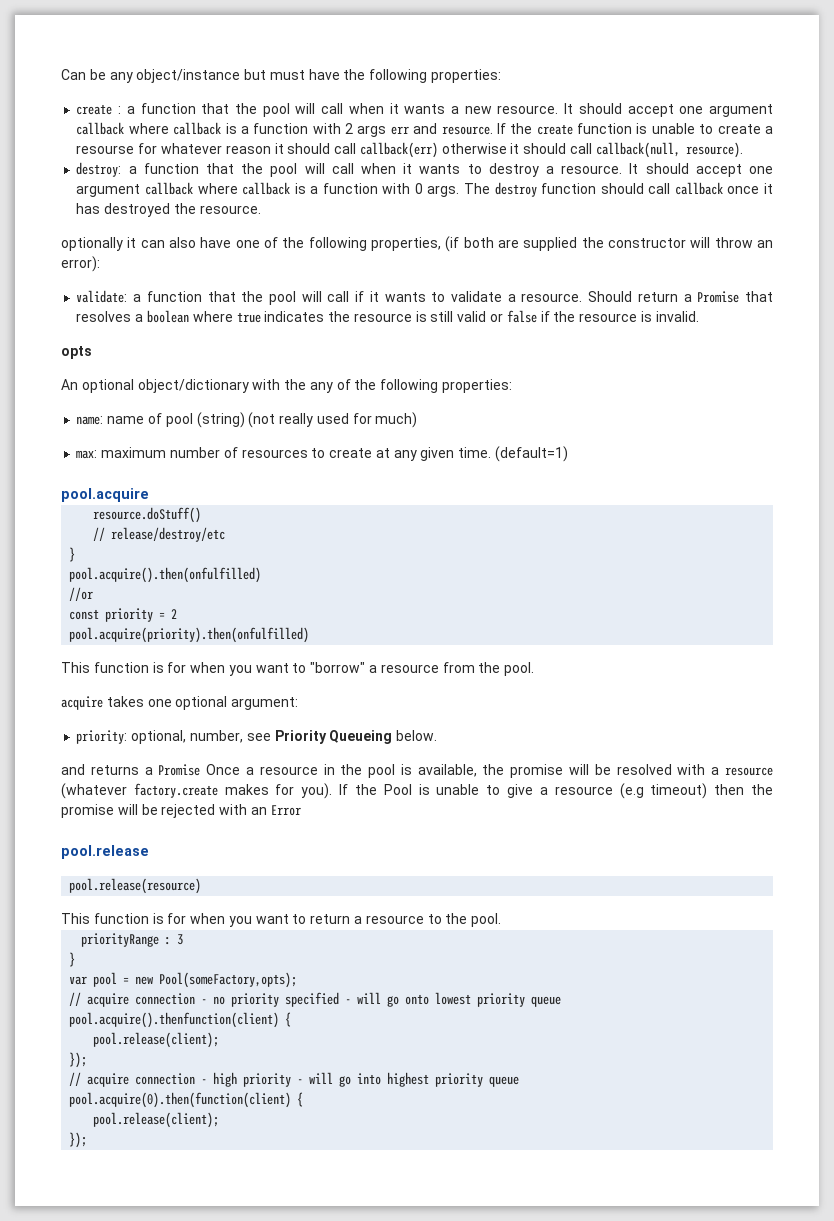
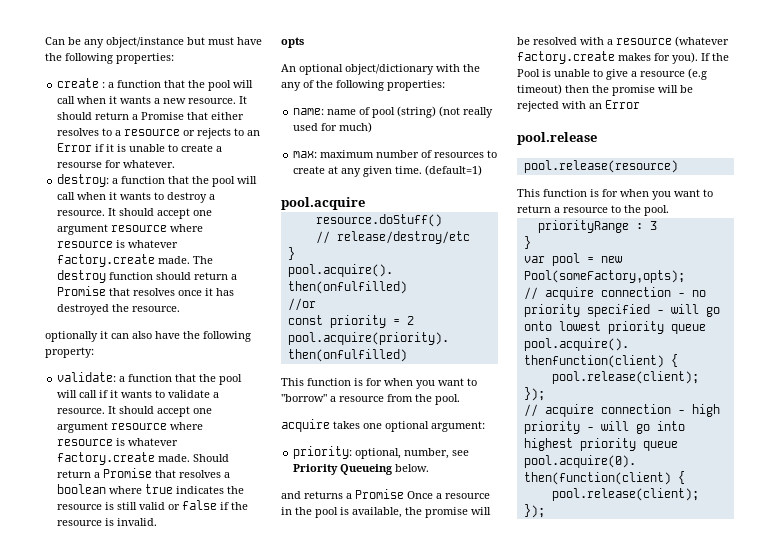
[627,104,773,117] [76,122,633,137] accept one argument callback where callback is a function with 2 args err and resource. If the create function -> [95,112,245,120] [57,128,261,139] [57,143,115,152] return a Promise that either resolves to a resource or rejects to an Error if it
[160,142,743,158] whatever reason it should call callback(err) otherwise it should call callback(null, resource). -> [123,160,176,168] whatever.
[144,182,723,197] callback where callback is a function with 0 args. The destroy function should call callback -> [111,224,204,232] [57,240,179,248] [57,254,214,267] [57,270,238,283] [57,286,176,296] resource where resource is whatever factory.create made. The destroy function should return a Promise that resolves
[235,236,774,252] [61,256,100,272] one of the following properties, (if both are supplied the constructor will throw an error): -> [183,331,251,342] [45,347,94,358] the following property:
(583, 297) none -> [108,406,213,417] [57,422,204,433] [57,438,179,446] [57,452,191,465] It should accept one argument resource where resource is whatever factory.create made.

